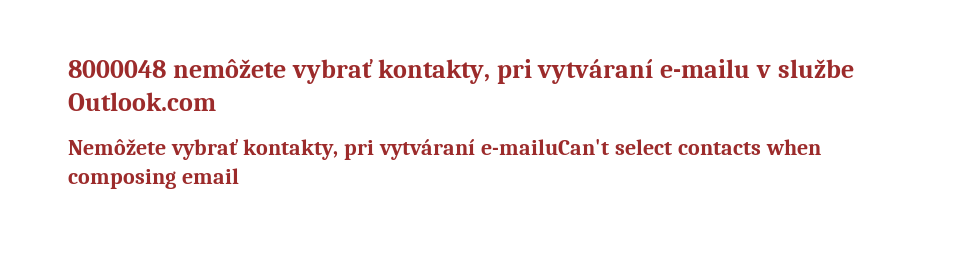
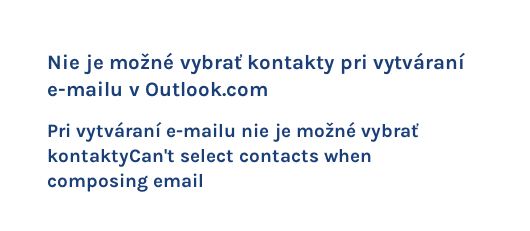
[68,59,490,84] 8000048 nemôžete vybrať kontakty, -> [47,52,336,75] Nie je možné vybrať kontakty
[778,59,855,78] službe -> (140, 91) none
[68,139,609,160] Nemôžete vybrať kontakty, pri vytváraní e-mailuCan't -> [47,122,419,142] [47,148,175,167] Pri vytváraní e-mailu nie je možné vybrať kontaktyCan't

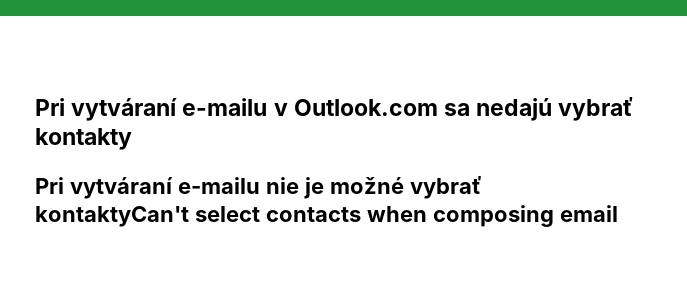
[47,52,368,75] Nie je možné vybrať kontakty pri -> [35,98,65,116] Pri
(269, 89) none -> [444,97,634,121] [35,128,132,150] sa nedajú vybrať kontakty

